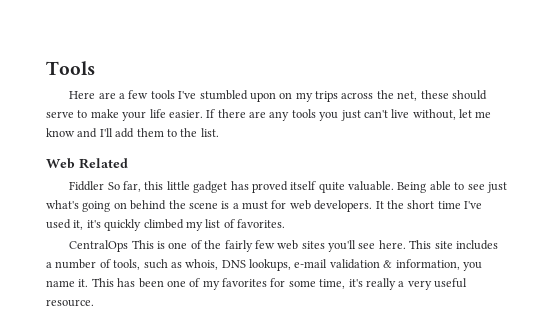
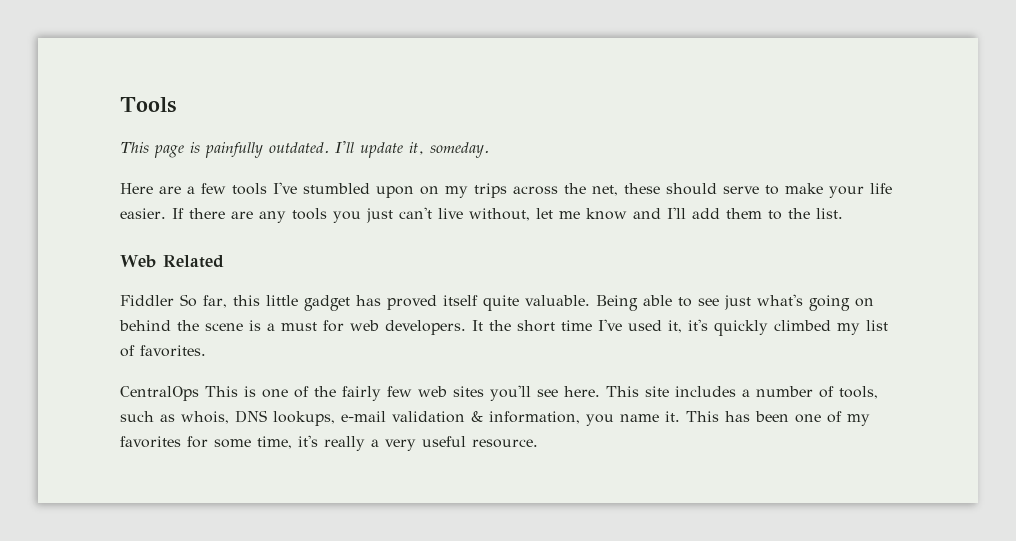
(95, 68) none -> [120,141,489,158] // This page is painfully outdated. I'll update it, someday.

